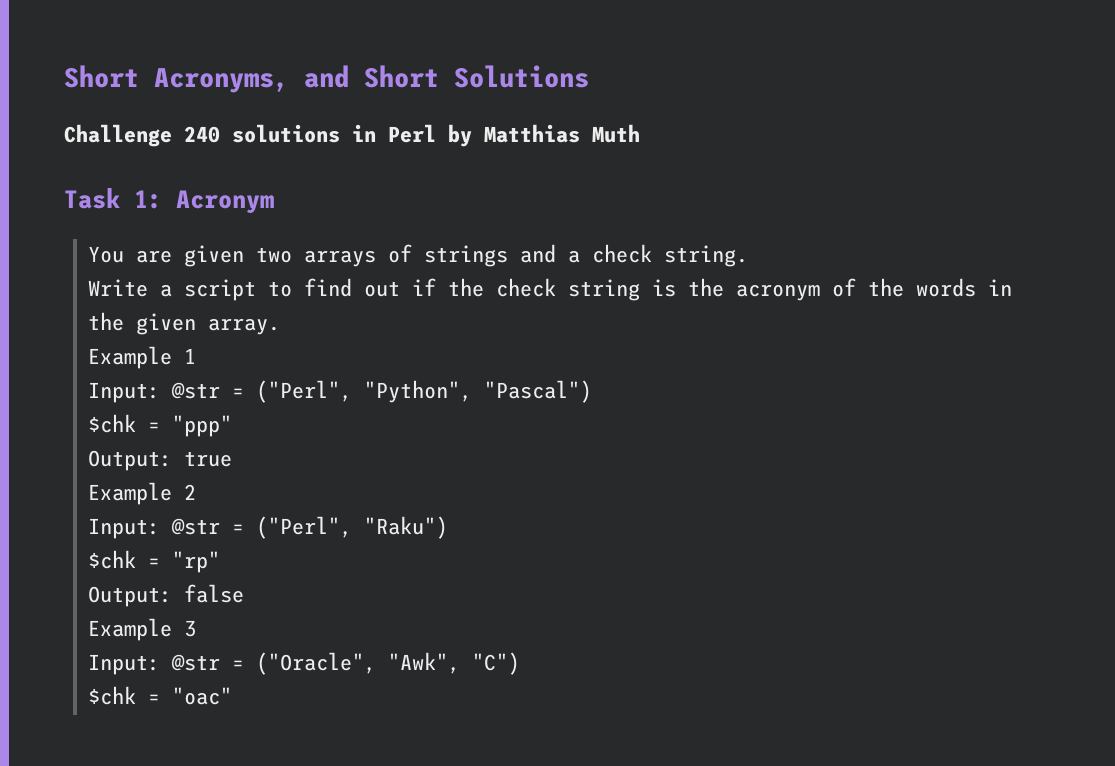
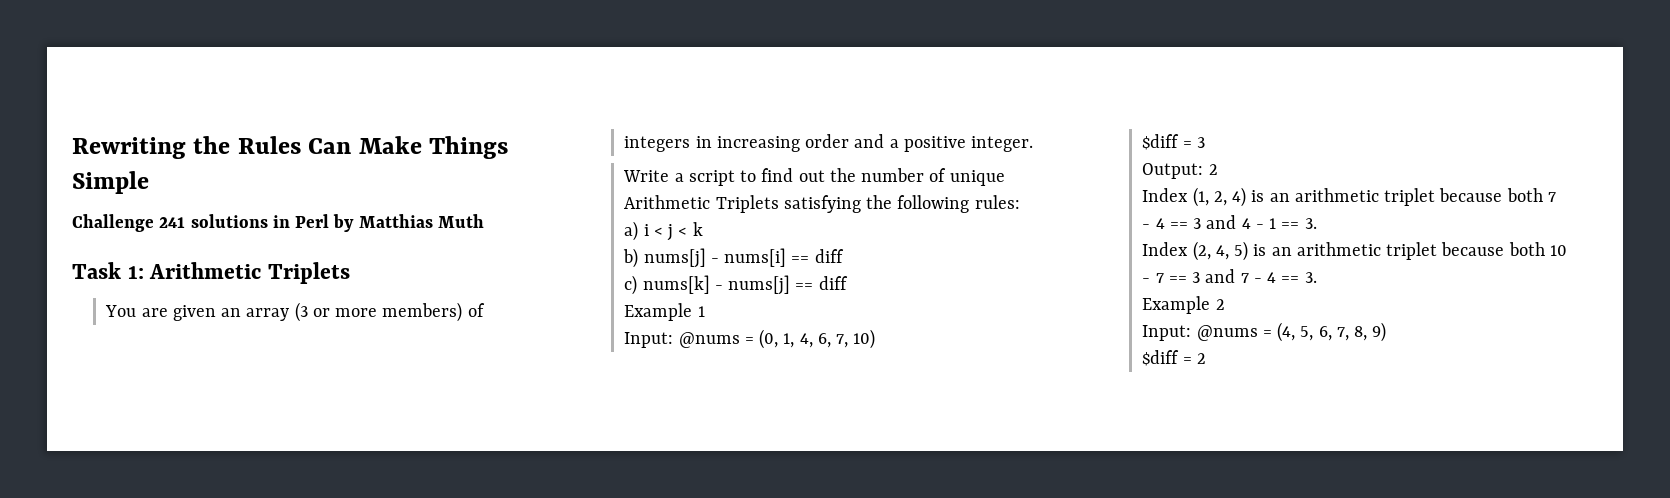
[64,65,589,93] Short Acronyms, and Short Solutions -> [72,136,509,159] [72,171,149,194] Rewriting the Rules Can Make Things Simple
[184,126,220,143] 240 -> [159,217,186,228] 241
[176,190,274,214] Acronym -> [149,262,350,284] Arithmetic Triplets
[256,244,749,267] two arrays of strings and a check string. -> [221,302,485,322] [624,134,1034,152] an array (3 or more members) of integers in increasing order and a positive integer.
[412,278,1013,301] [88,312,281,335] [88,346,197,369] [88,380,593,403] [88,414,233,437] [88,450,233,471] [88,482,197,505] [88,516,449,539] [88,550,221,573] [88,584,245,607] [88,618,197,641] [88,652,521,675] [88,686,233,705] if the check string is the acronym of the words in the given array. // Example 1 // Input: @str = ("Perl", "Python", "Pascal") // $chk = "ppp" // Output: true // Example 2 // Input: @str = ("Perl", "Raku") // $chk = "rp" // Output: false // Example 3 // Input: @str = ("Oracle", "Awk", "C") // $chk = "oac" -> [829,168,1005,186] [624,195,1020,213] [624,221,703,241] [623,248,844,268] [624,275,848,295] [624,303,705,321] [624,329,876,349] [1142,134,1205,150] [1142,163,1218,179] [1142,187,1556,207] [1142,215,1317,229] [1142,241,1567,261] [1142,269,1317,283] [1142,296,1225,314] [1142,322,1387,342] [1142,350,1206,366] the number of unique Arithmetic Triplets satisfying the following rules: // a) i < j < k // b) nums[j] - nums[i] == diff // c) nums[k] - nums[j] == diff // Example 1 // Input: @nums = (0, 1, 4, 6, 7, 10) // $diff = 3 // Output: 2 // Index (1, 2, 4) is an arithmetic triplet because both 7 - 4 == 3 and 4 - 1 == 3. // Index (2, 4, 5) is an arithmetic triplet because both 10 - 7 == 3 and 7 - 4 == 3. // Example 2 // Input: @nums = (4, 5, 6, 7, 8, 9) // $diff = 2

